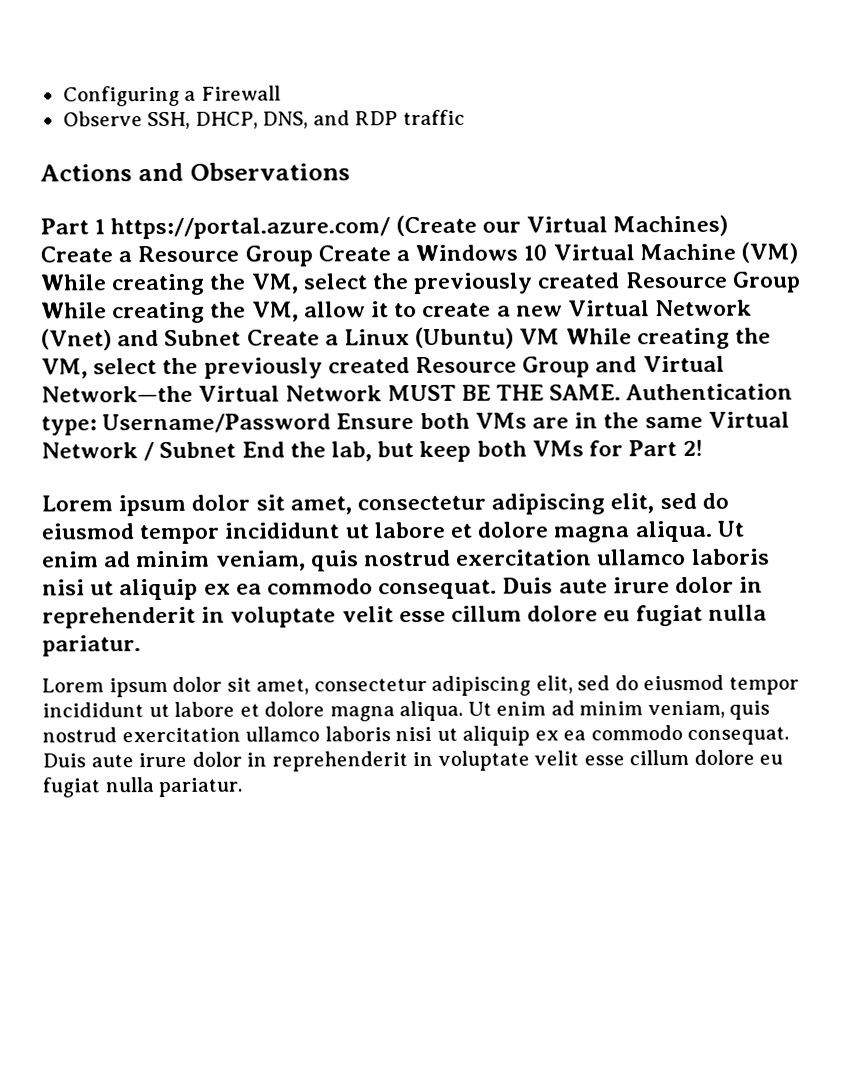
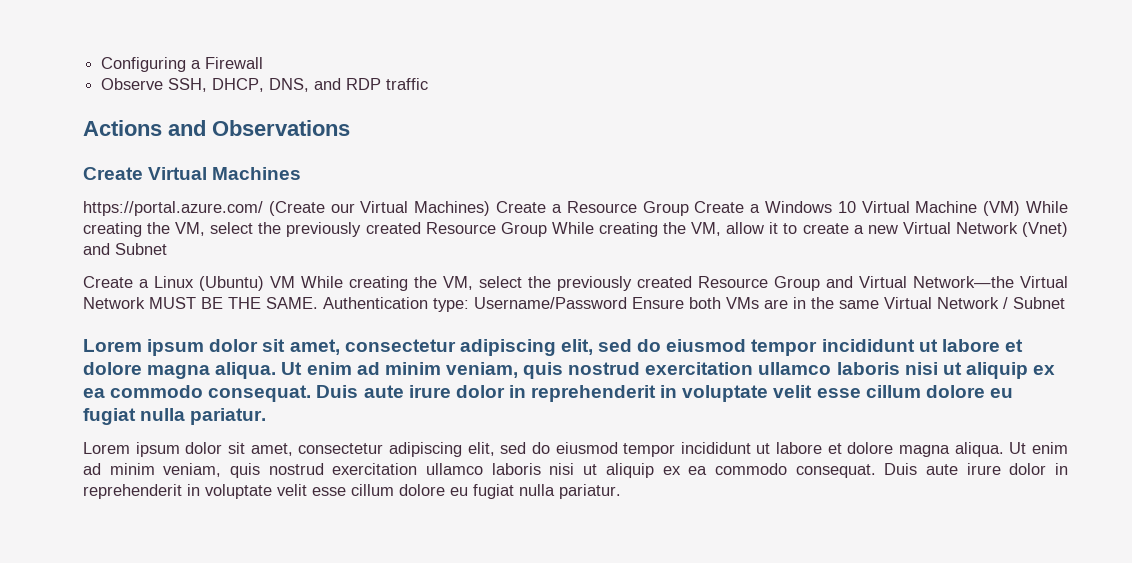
[40,218,106,235] Part 1 -> [83,167,302,180] Create Virtual Machines //
(242, 337) none -> (167, 249) //
[241,439,703,463] End the lab, but keep both VMs for Part 2! -> (1065, 303) none

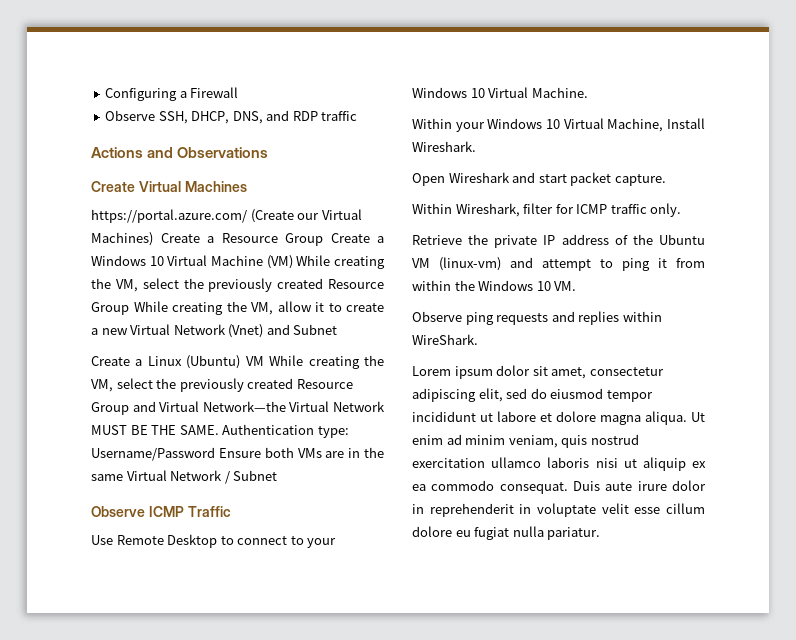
[83,339,1023,356] [83,362,1056,379] [83,385,1013,402] [83,408,267,425] Lorem ipsum dolor sit amet, consectetur adipiscing elit, sed do eiusmod tempor incididunt ut labore et dolore magna aliqua. Ut enim ad minim veniam, quis nostrud exercitation ullamco laboris nisi ut aliquip ex ea commodo consequat. Duis aute irure dolor in reprehenderit in voluptate velit esse cillum dolore eu fugiat nulla pariatur. -> [91,506,231,517] [91,534,337,548] [412,87,588,98] [412,118,705,132] [412,141,476,152] [412,172,666,186] [412,203,682,217] [412,234,705,248] [412,257,705,271] [412,280,577,291] [412,311,662,325] [412,334,478,345] Observe ICMP Traffic // Use Remote Desktop to connect to your Windows 10 Virtual Machine. // Within your Windows 10 Virtual Machine, Install Wireshark. // Open Wireshark and start packet capture. // Within Wireshark, filter for ICMP traffic only. // Retrieve the private IP address of the Ubuntu VM (linux-vm) and attempt to ping it from within the Windows 10 VM. // Observe ping requests and replies within WireShark.

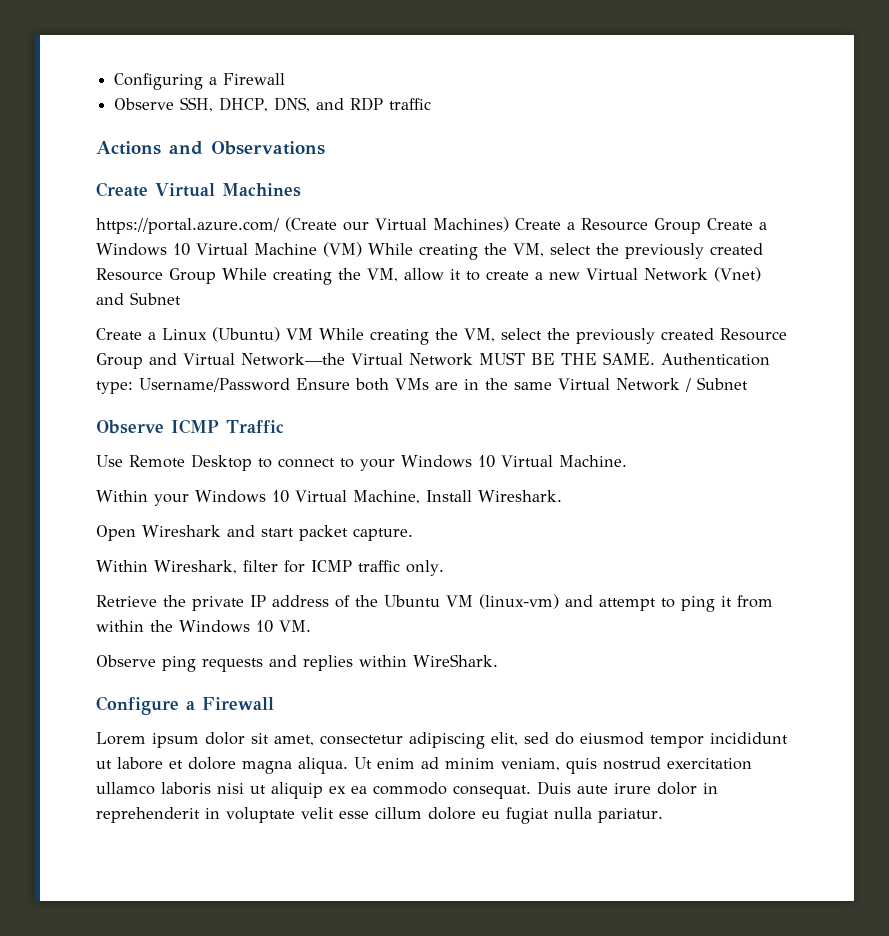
(478, 339) none -> [96,696,274,715] // Configure a Firewall

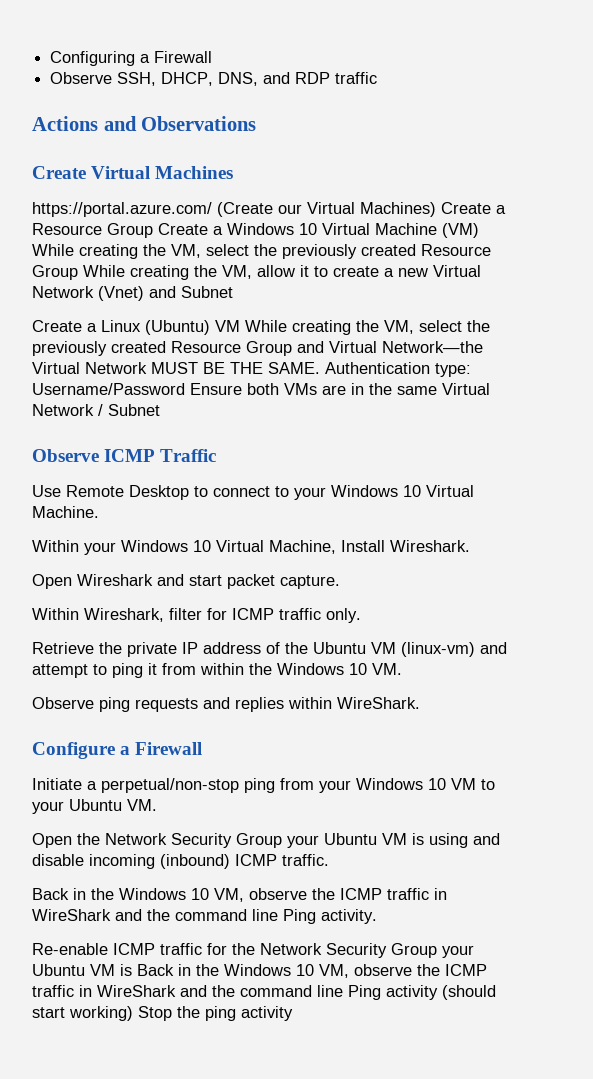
[96,732,788,749] [96,757,752,774] [96,781,718,799] [96,807,663,824] Lorem ipsum dolor sit amet, consectetur adipiscing elit, sed do eiusmod tempor incididunt ut labore et dolore magna aliqua. Ut enim ad minim veniam, quis nostrud exercitation ullamco laboris nisi ut aliquip ex ea commodo consequat. Duis aute irure dolor in reprehenderit in voluptate velit esse cillum dolore eu fugiat nulla pariatur. -> [32,778,495,793] [32,799,157,814] [32,833,500,848] [32,854,329,869] [32,888,447,902] [32,909,377,924] [32,943,474,958] [32,964,487,978] [32,985,496,1000] [32,1006,293,1021] Initiate a perpetual/non-stop ping from your Windows 10 VM to your Ubuntu VM. // Open the Network Security Group your Ubuntu VM is using and disable incoming (inbound) ICMP traffic. // Back in the Windows 10 VM, observe the ICMP traffic in WireShark and the command line Ping activity. // Re-enable ICMP traffic for the Network Security Group your Ubuntu VM is Back in the Windows 10 VM, observe the ICMP traffic in WireShark and the command line Ping activity (should start working) Stop the ping activity

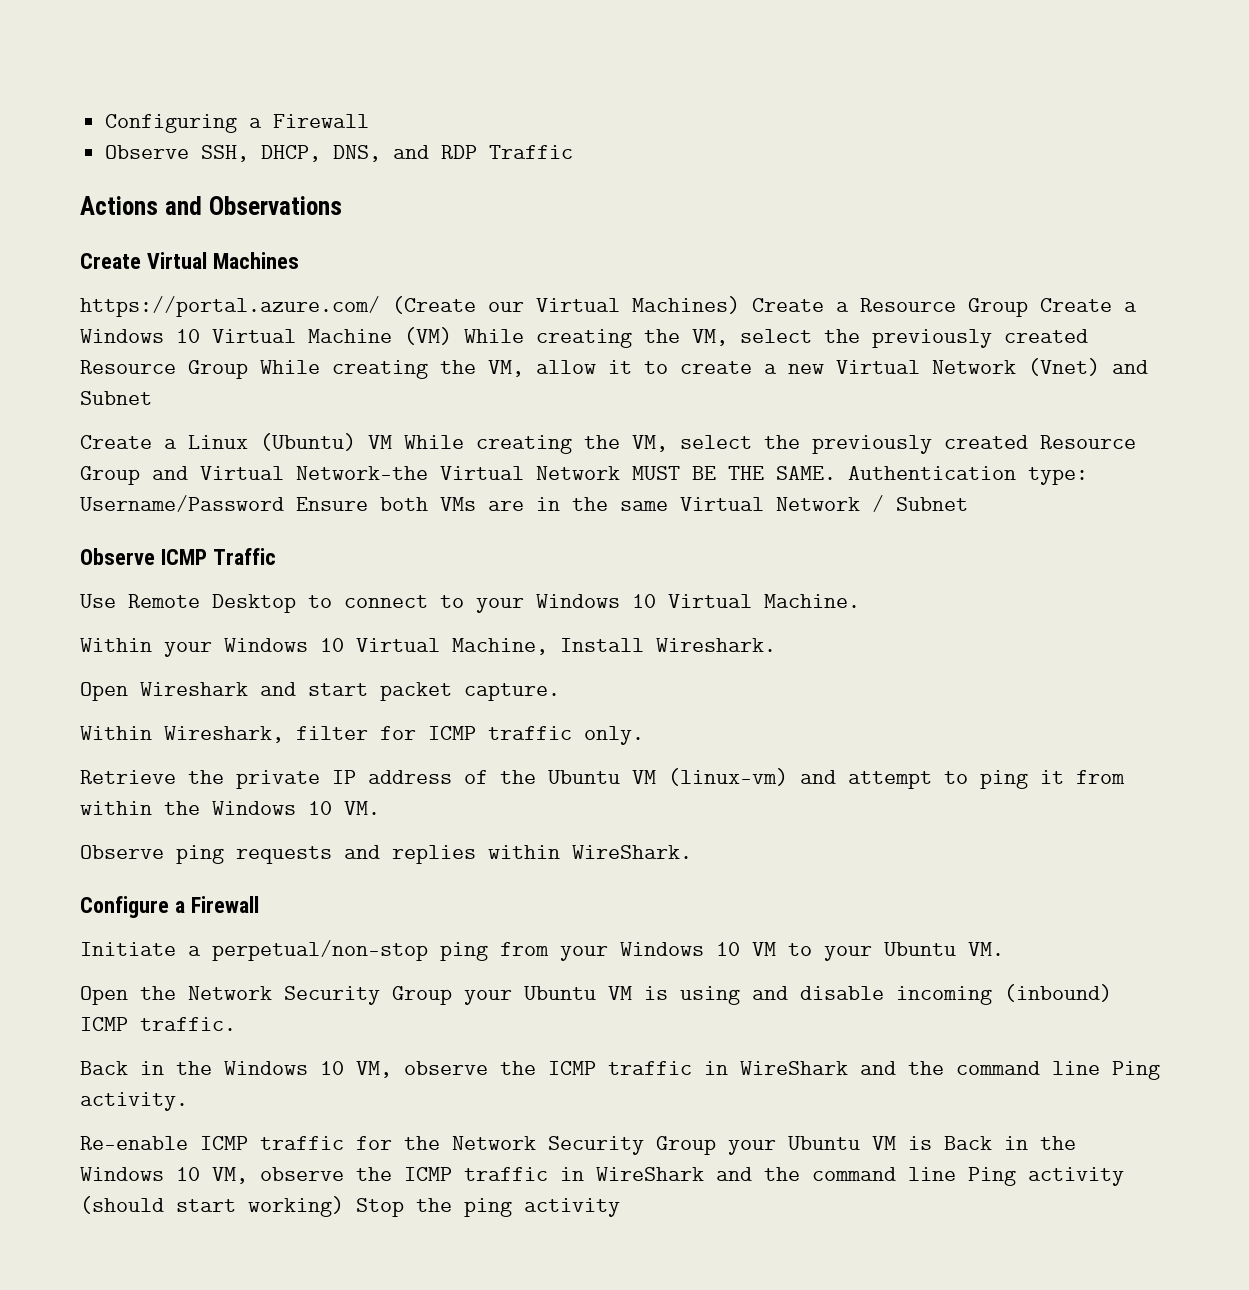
[335,72,378,84] traffic -> [489,145,574,159] Traffic

